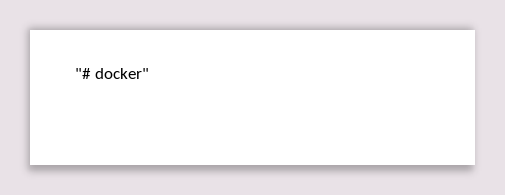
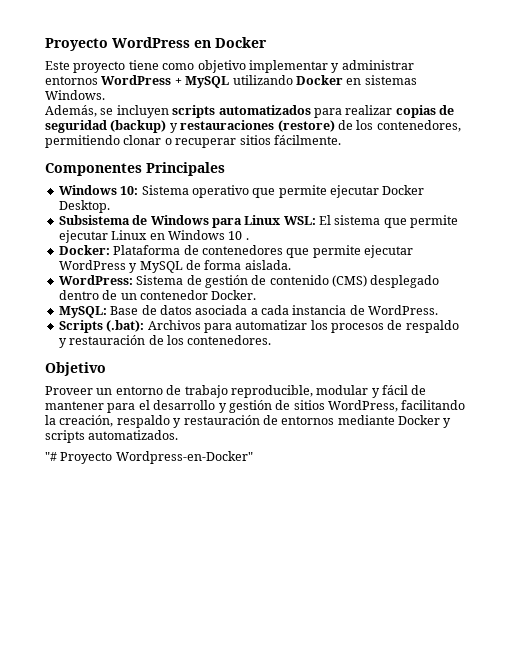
[75,68,149,79] "# docker" -> [45,37,267,51] [45,60,414,73] [45,75,417,88] [45,90,105,100] [45,105,454,118] [45,120,461,133] [45,135,341,148] [45,162,225,176] [58,185,425,198] [58,200,110,213] [58,215,459,228] [58,230,249,243] [58,245,413,258] [58,260,291,273] [58,275,440,288] [58,290,257,300] [58,305,439,318] [58,320,459,333] [58,335,272,348] [45,362,106,376] [45,385,427,398] [45,400,466,413] [45,415,452,428] [45,430,179,443] [45,451,253,464] Proyecto WordPress en Docker // Este proyecto tiene como objetivo implementar y administrar entornos WordPress + MySQL utilizando Docker en sistemas Windows. // Además, se incluyen scripts automatizados para realizar copias de seguridad (backup) y restauraciones (restore) de los contenedores, permitiendo clonar o recuperar sitios fácilmente. // Componentes Principales // Windows 10: Sistema operativo que permite ejecutar Docker Desktop. // Subsistema de Windows para Linux WSL: El sistema que permite ejecutar Linux en Windows 10 . // Docker: Plataforma de contenedores que permite ejecutar WordPress y MySQL de forma aislada. // WordPress: Sistema de gestión de contenido (CMS) desplegado dentro de un contenedor Docker. // MySQL: Base de datos asociada a cada instancia de WordPress. // Scripts (.bat): Archivos para automatizar los procesos de respaldo y restauración de los contenedores. // Objetivo // Proveer un entorno de trabajo reproducible, modular y fácil de mantener para el desarrollo y gestión de sitios WordPress, facilitando la creación, respaldo y restauración de entornos mediante Docker y scripts automatizados. // "# Proyecto Wordpress-en-Docker"

